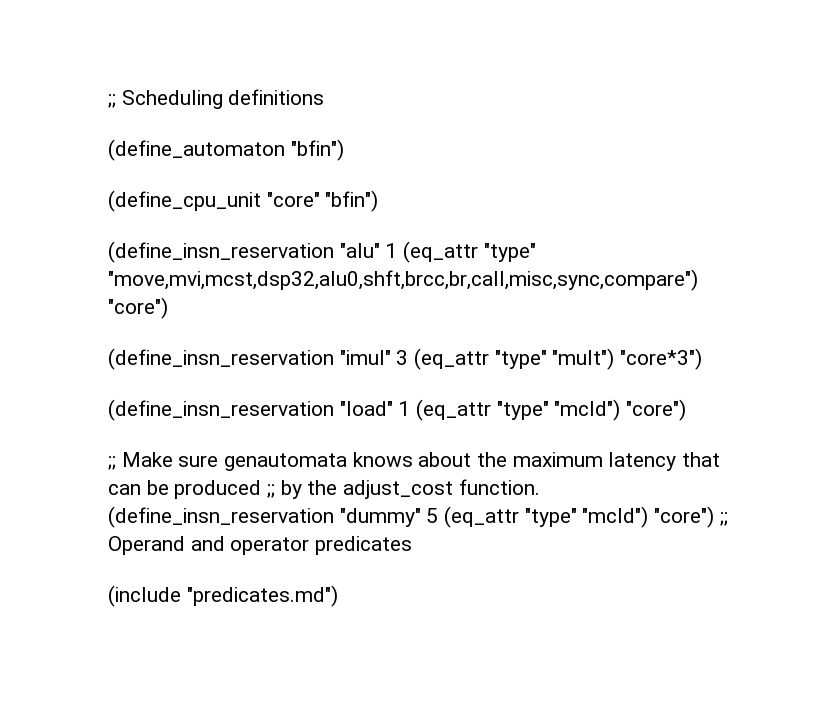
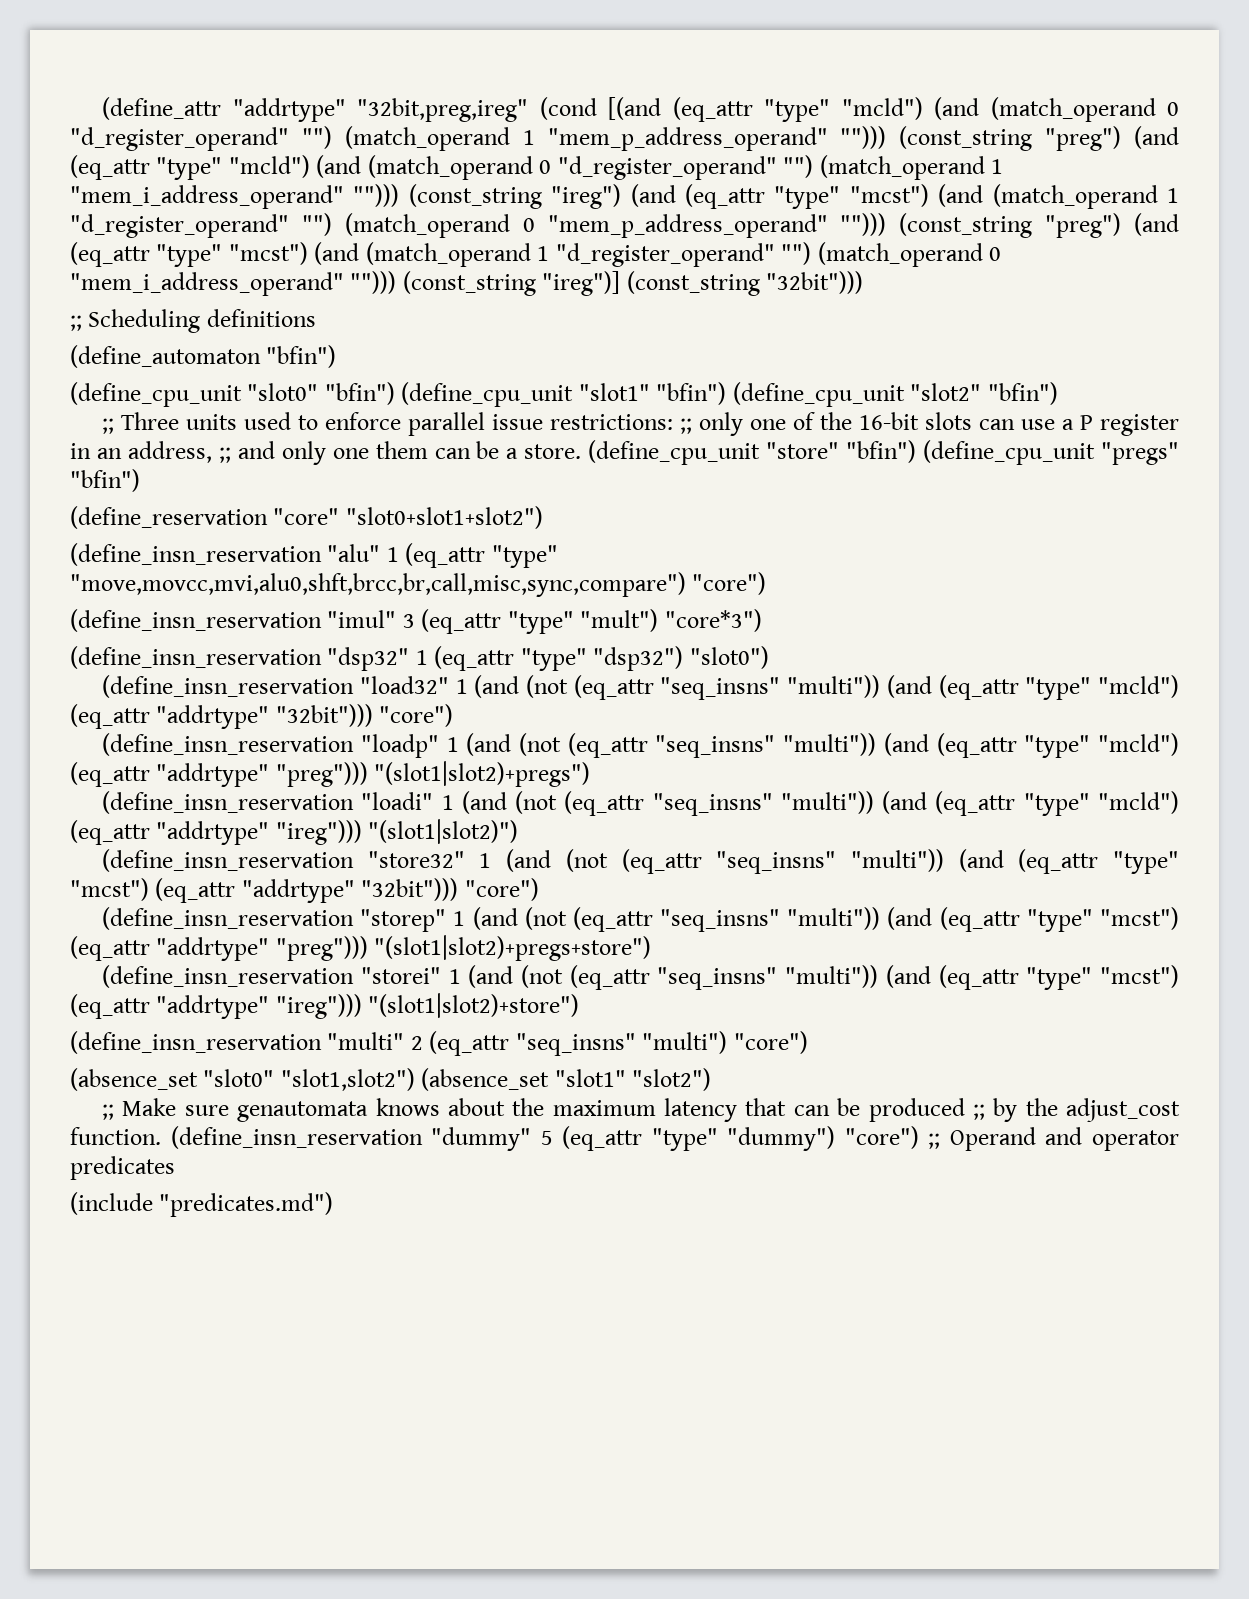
(108, 101) none -> [102,97,1179,122] [70,126,1179,151] [70,155,1004,180] [70,184,1179,209] [70,213,1179,238] [70,242,1002,267] [70,271,864,296] (define_attr "addrtype" "32bit,preg,ireg" (cond [(and (eq_attr "type" "mcld") (and (match_operand 0 "d_register_operand" "") (match_operand 1 "mem_p_address_operand" ""))) (const_string "preg") (and (eq_attr "type" "mcld") (and (match_operand 0 "d_register_operand" "") (match_operand 1 "mem_i_address_operand" ""))) (const_string "ireg") (and (eq_attr "type" "mcst") (and (match_operand 1 "d_register_operand" "") (match_operand 0 "mem_p_address_operand" ""))) (const_string "preg") (and (eq_attr "type" "mcst") (and (match_operand 1 "d_register_operand" "") (match_operand 0 "mem_i_address_operand" ""))) (const_string "ireg")] (const_string "32bit"))) //
[266,190,379,212] "core" "bfin") -> [247,382,1058,407] [102,412,1179,436] [70,440,1179,465] [70,469,140,492] [70,506,543,529] "slot0" "bfin") (define_cpu_unit "slot1" "bfin") (define_cpu_unit "slot2" "bfin") // ;; Three units used to enforce parallel issue restrictions: ;; only one of the 16-bit slots can use a P register in an address, ;; and only one them can be a store. (define_cpu_unit "store" "bfin") (define_cpu_unit "pregs" "bfin") // (define_reservation "core" "slot0+slot1+slot2")
[108,269,698,291] "move,mvi,mcst,dsp32,alu0,shft,brcc,br,call,misc,sync,compare") -> [70,572,686,597] "move,movcc,mvi,alu0,shft,brcc,br,call,misc,sync,compare")
[339,399,687,421] "load" 1 (eq_attr "type" "mcld") "core") -> [327,646,769,671] [102,675,1180,700] [70,704,454,729] [102,733,1180,758] [70,761,591,787] [102,791,1179,816] [70,819,519,845] [102,849,1179,874] [70,878,539,903] [102,907,1179,932] [70,935,652,961] [102,965,1180,990] [70,993,580,1019] [70,1031,808,1056] [70,1068,712,1091] "dsp32" 1 (eq_attr "type" "dsp32") "slot0") // (define_insn_reservation "load32" 1 (and (not (eq_attr "seq_insns" "multi")) (and (eq_attr "type" "mcld") (eq_attr "addrtype" "32bit"))) "core") // (define_insn_reservation "loadp" 1 (and (not (eq_attr "seq_insns" "multi")) (and (eq_attr "type" "mcld") (eq_attr "addrtype" "preg"))) "(slot1|slot2)+pregs") // (define_insn_reservation "loadi" 1 (and (not (eq_attr "seq_insns" "multi")) (and (eq_attr "type" "mcld") (eq_attr "addrtype" "ireg"))) "(slot1|slot2)") // (define_insn_reservation "store32" 1 (and (not (eq_attr "seq_insns" "multi")) (and (eq_attr "type" "mcst") (eq_attr "addrtype" "32bit"))) "core") // (define_insn_reservation "storep" 1 (and (not (eq_attr "seq_insns" "multi")) (and (eq_attr "type" "mcst") (eq_attr "addrtype" "preg"))) "(slot1|slot2)+pregs+store") // (define_insn_reservation "storei" 1 (and (not (eq_attr "seq_insns" "multi")) (and (eq_attr "type" "mcst") (eq_attr "addrtype" "ireg"))) "(slot1|slot2)+store") // (define_insn_reservation "multi" 2 (eq_attr "seq_insns" "multi") "core") // (absence_set "slot0" "slot1,slot2") (absence_set "slot1" "slot2")
[582,506,649,528] "mcld") -> [727,1126,836,1151] "dummy")

